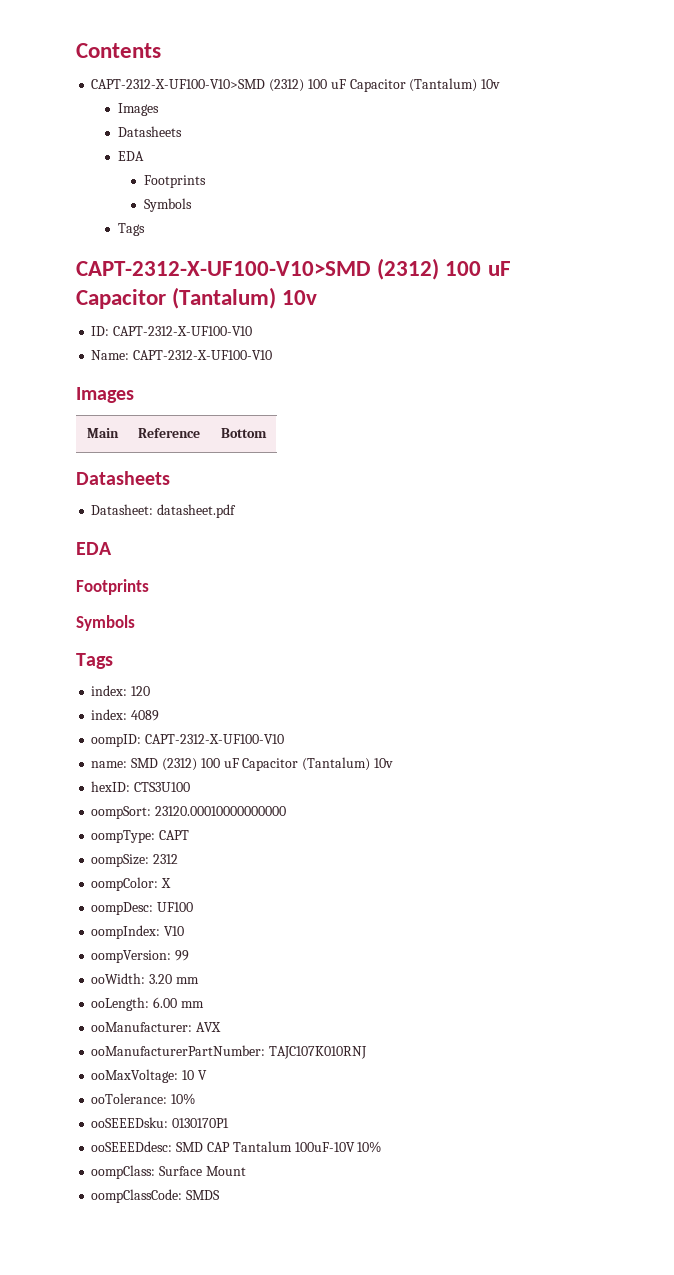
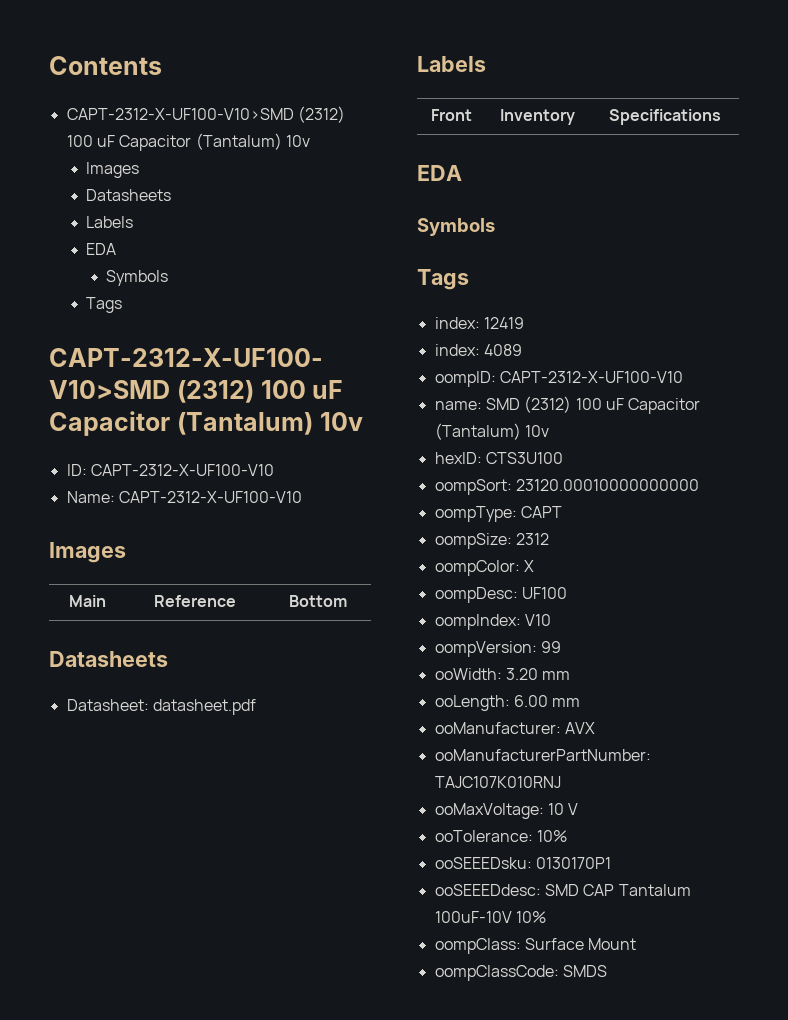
[117,151,144,161] [143,175,206,188] // EDA // Footprints -> [86,216,134,228] [86,243,117,255] // Labels // EDA
[76,542,112,555] [76,579,149,595] // EDA // Footprints -> [417,56,486,72] [430,109,472,121] [500,109,575,125] [608,109,721,125] [417,165,462,181] // Labels // Front | Inventory | Specifications // EDA
[131,686,151,696] 120 -> [483,317,524,329] 12419

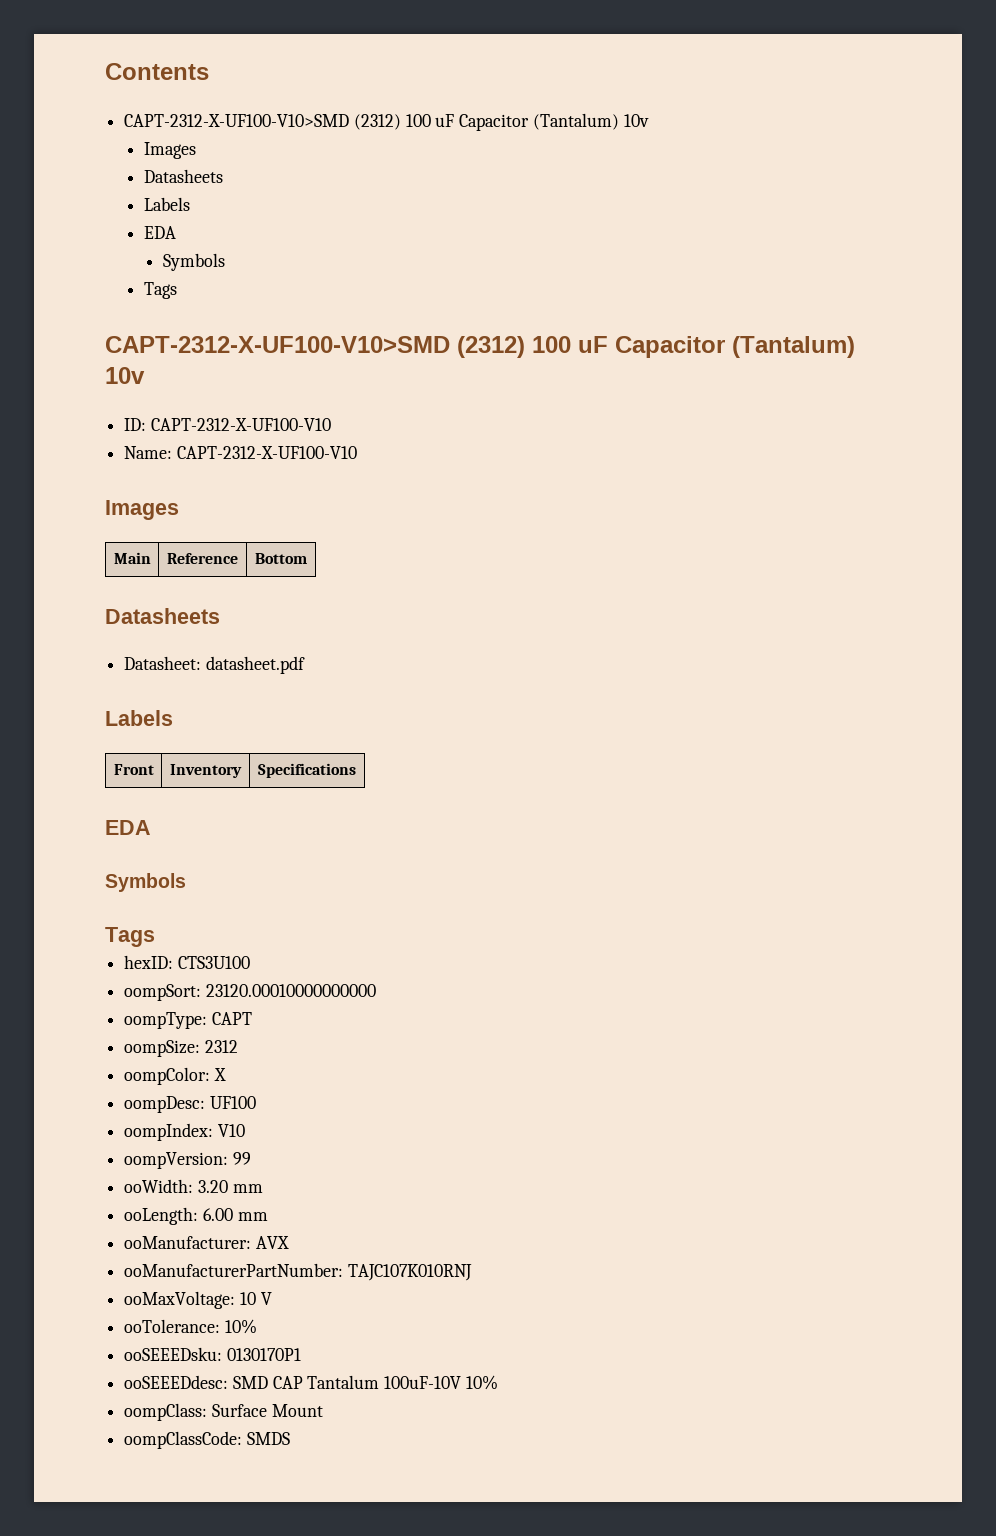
[434,317,524,329] [434,344,522,356] [434,371,683,387] [434,396,701,414] [434,423,549,440] // index: 12419 // index: 4089 // oompID: CAPT-2312-X-UF100-V10 // name: SMD (2312) 100 uF Capacitor (Tantalum) 10v -> (155, 937) none

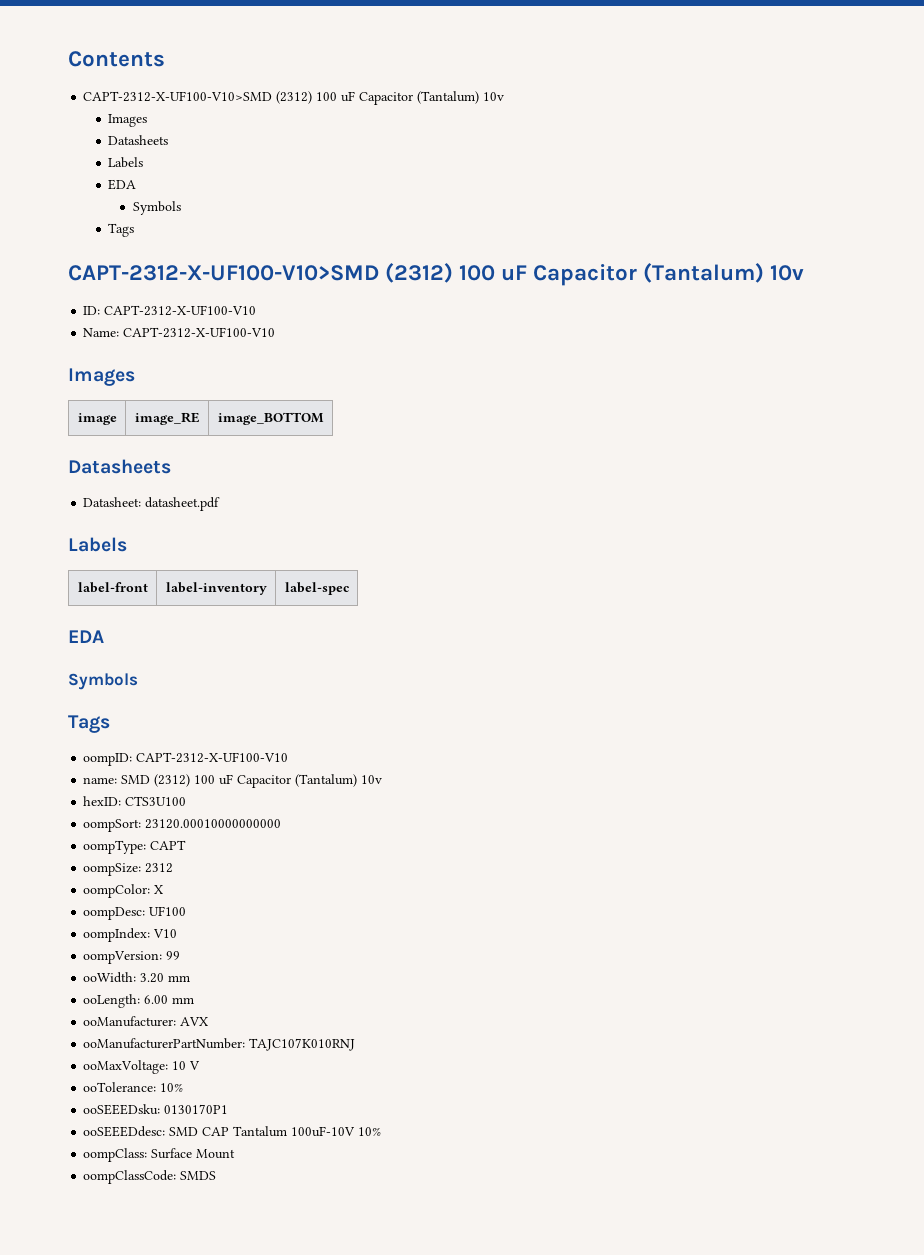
[113,552,151,564] [167,553,238,564] [255,553,307,564] Main | Reference | Bottom -> [77,413,117,425] [134,412,200,425] [217,412,324,425] image | image_RE | image_BOTTOM
[113,764,154,775] [170,764,242,778] [258,763,356,778] [105,820,151,835] [105,873,186,892] [105,927,155,947] Front | Inventory | Specifications // EDA // Symbols // Tags -> [77,582,148,593] [165,582,267,595] [284,582,349,595] [68,630,104,643] [68,673,138,690] [68,715,110,733] [83,752,289,766] [83,774,383,788] label-front | label-inventory | label-spec // EDA // Symbols // Tags // oompID: CAPT-2312-X-UF100-V10 // name: SMD (2312) 100 uF Capacitor (Tantalum) 10v

